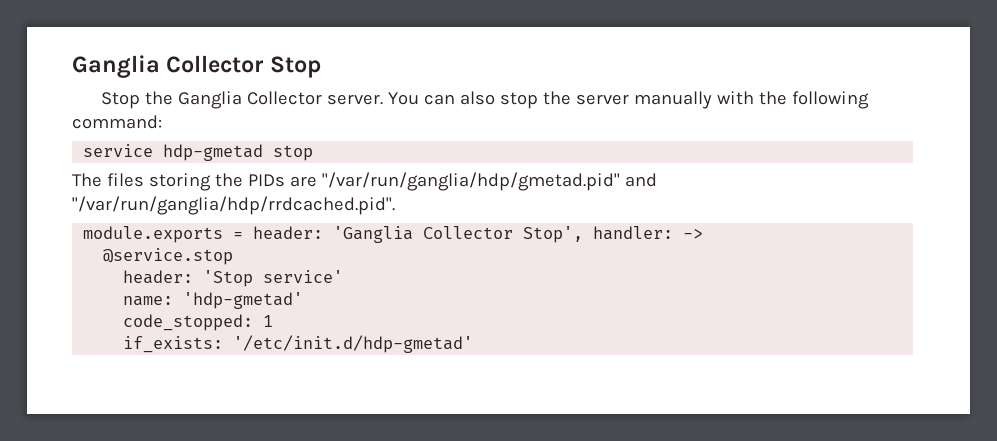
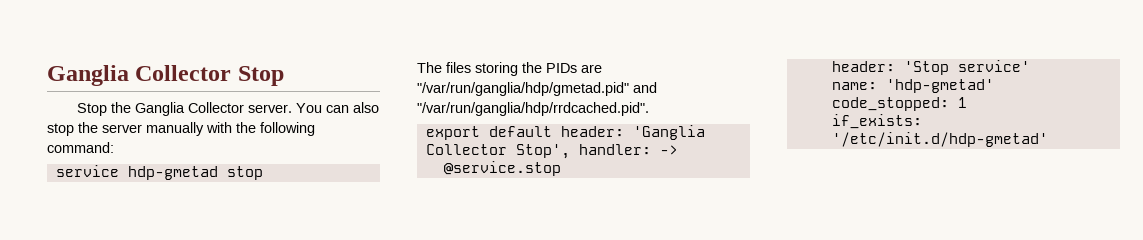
[83,226,244,243] module.exports = -> [425,126,552,140] export default

